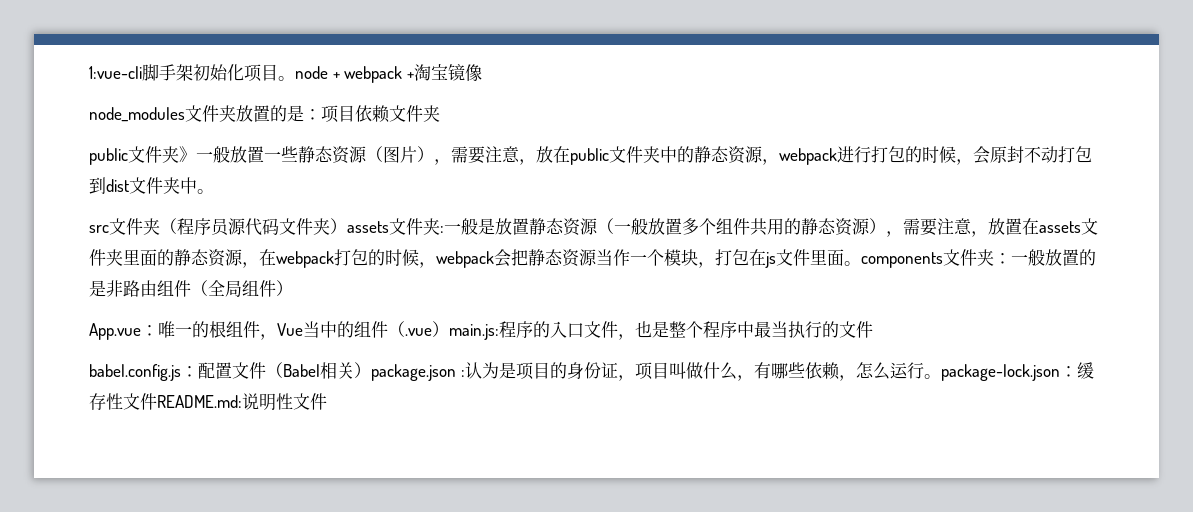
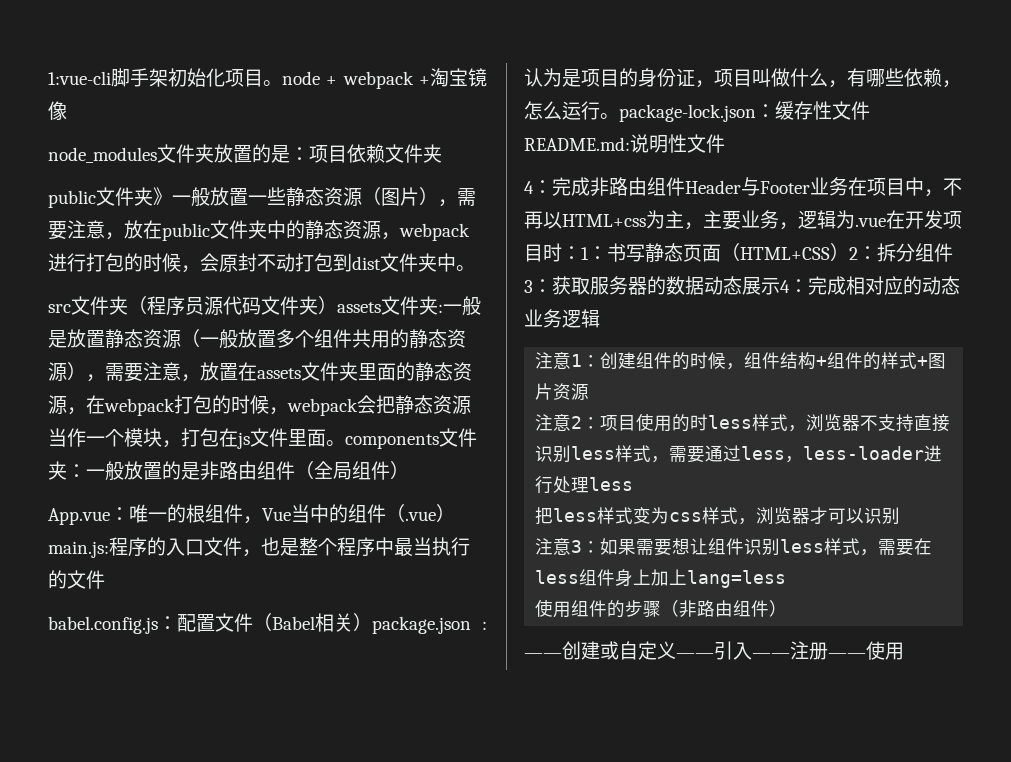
(327, 401) none -> [524,177,962,197] [524,210,962,230] [524,243,953,262] [524,276,960,295] [524,309,600,328] [535,352,947,370] [535,383,590,401] [535,413,951,432] [535,445,943,463] [535,476,634,494] [535,507,901,525] [535,538,933,556] [535,569,787,588] [535,599,788,618] [524,641,904,660] // 4：完成非路由组件Header与Footer业务在项目中，不再以HTML+css为主，主要业务，逻辑为.vue在开发项目时：1：书写静态页面（HTML+CSS）2：拆分组件3：获取服务器的数据动态展示4：完成相对应的动态业务逻辑 // 注意1：创建组件的时候，组件结构+组件的样式+图片资源 // 注意2：项目使用的时less样式，浏览器不支持直接识别less样式，需要通过less，less-loader进行处理less // 把less样式变为css样式，浏览器才可以识别 // 注意3：如果需要想让组件识别less样式，需要在less组件身上加上lang=less // 使用组件的步骤（非路由组件） // ——创建或自定义——引入——注册——使用

